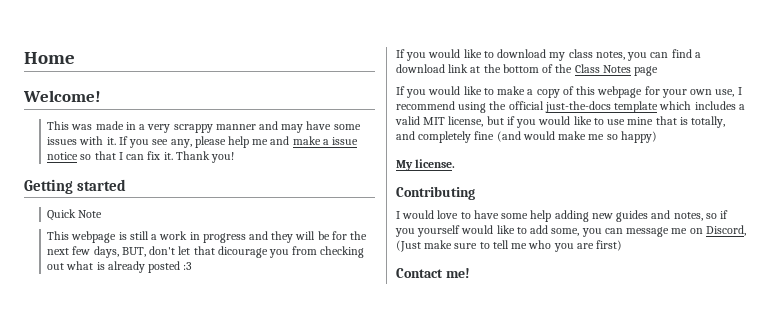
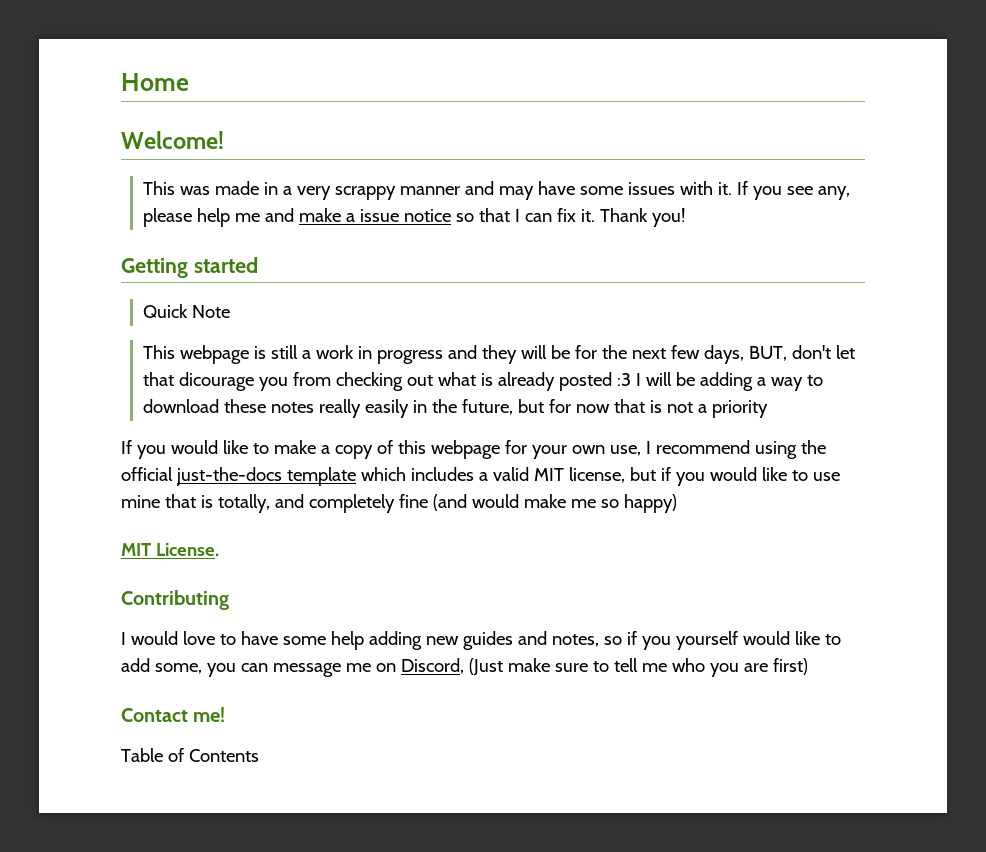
[396,49,701,61] [396,64,659,76] // If you would like to download my class notes, you can find a download link at the bottom of the Class Notes page -> [635,372,823,391] [142,399,768,418] I will be adding a way to download these notes really easily in the future, but for now that is not a priority
[396,159,456,171] My license. -> [121,543,219,556] MIT License.
(470, 273) none -> [121,748,259,762] // Table of Contents

